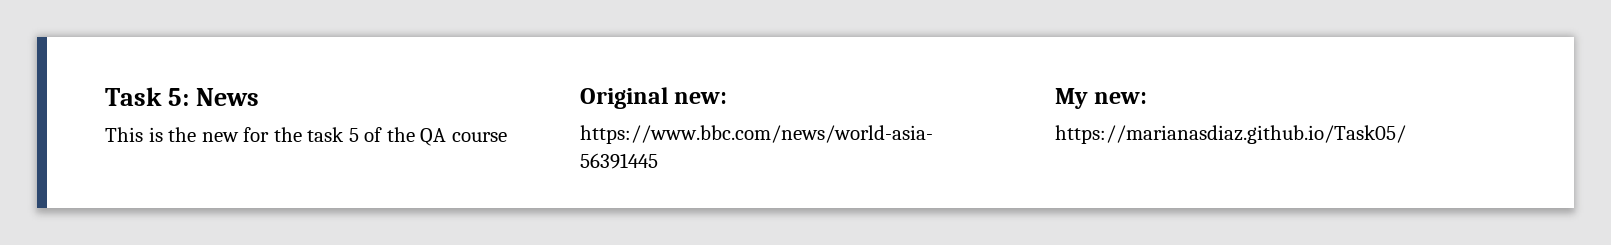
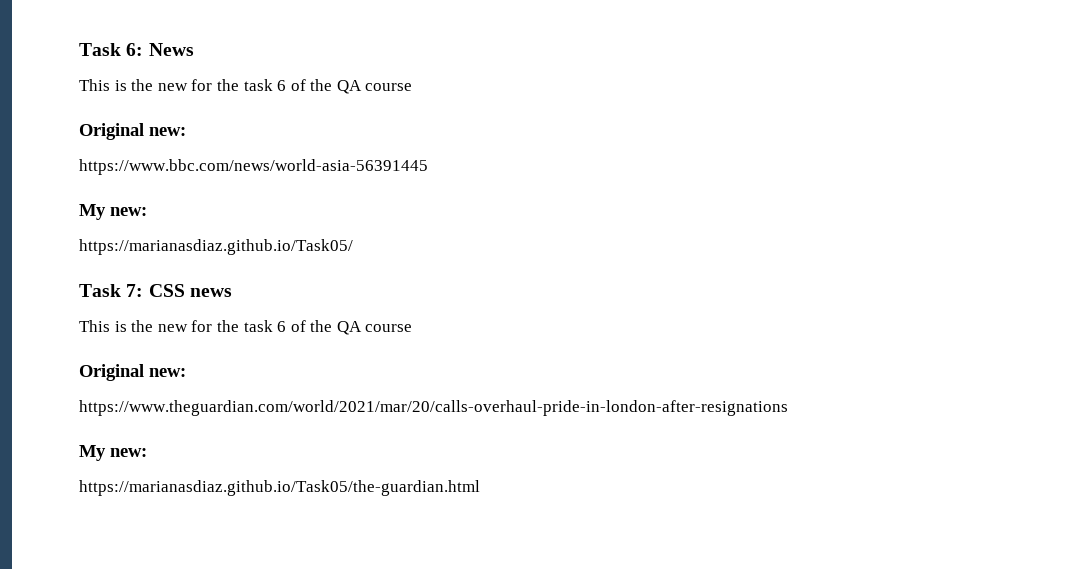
[105,87,190,106] Task 5: -> [79,43,144,56] Task 6:
[348,128,359,142] 5 -> [277,80,287,91] 6
(1406, 134) none -> [79,284,232,297] [79,320,413,335] [79,364,186,381] [79,400,788,416] [79,445,147,461] [79,480,480,496] // Task 7: CSS news // This is the new for the task 6 of the QA course // Original new: // https://www.theguardian.com/world/2021/mar/20/calls-overhaul-pride-in-london-after-resignations // My new: // https://marianasdiaz.github.io/Task05/the-guardian.html

